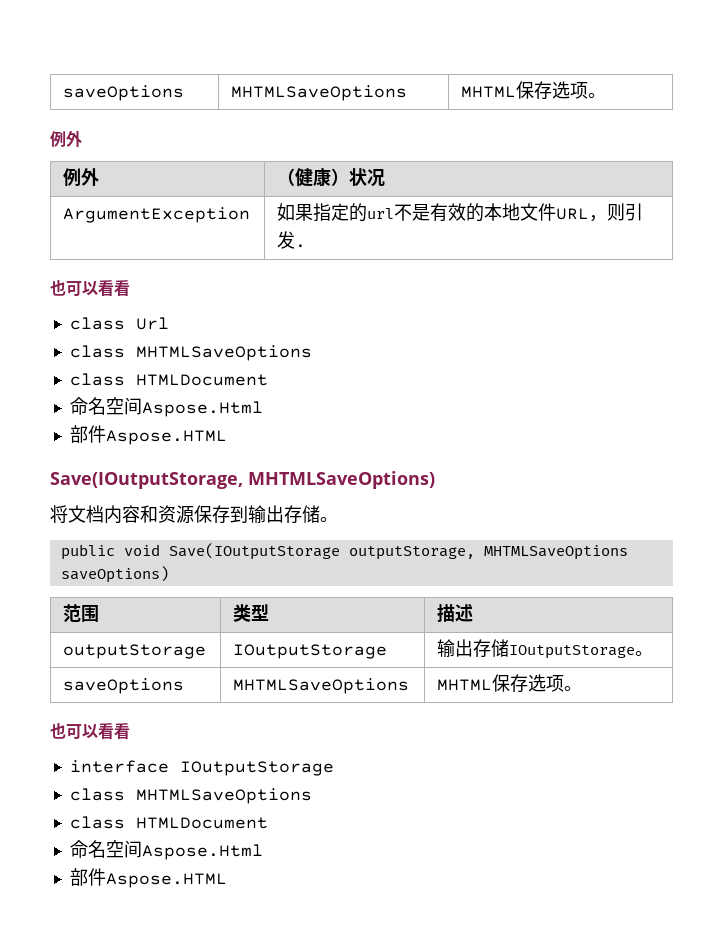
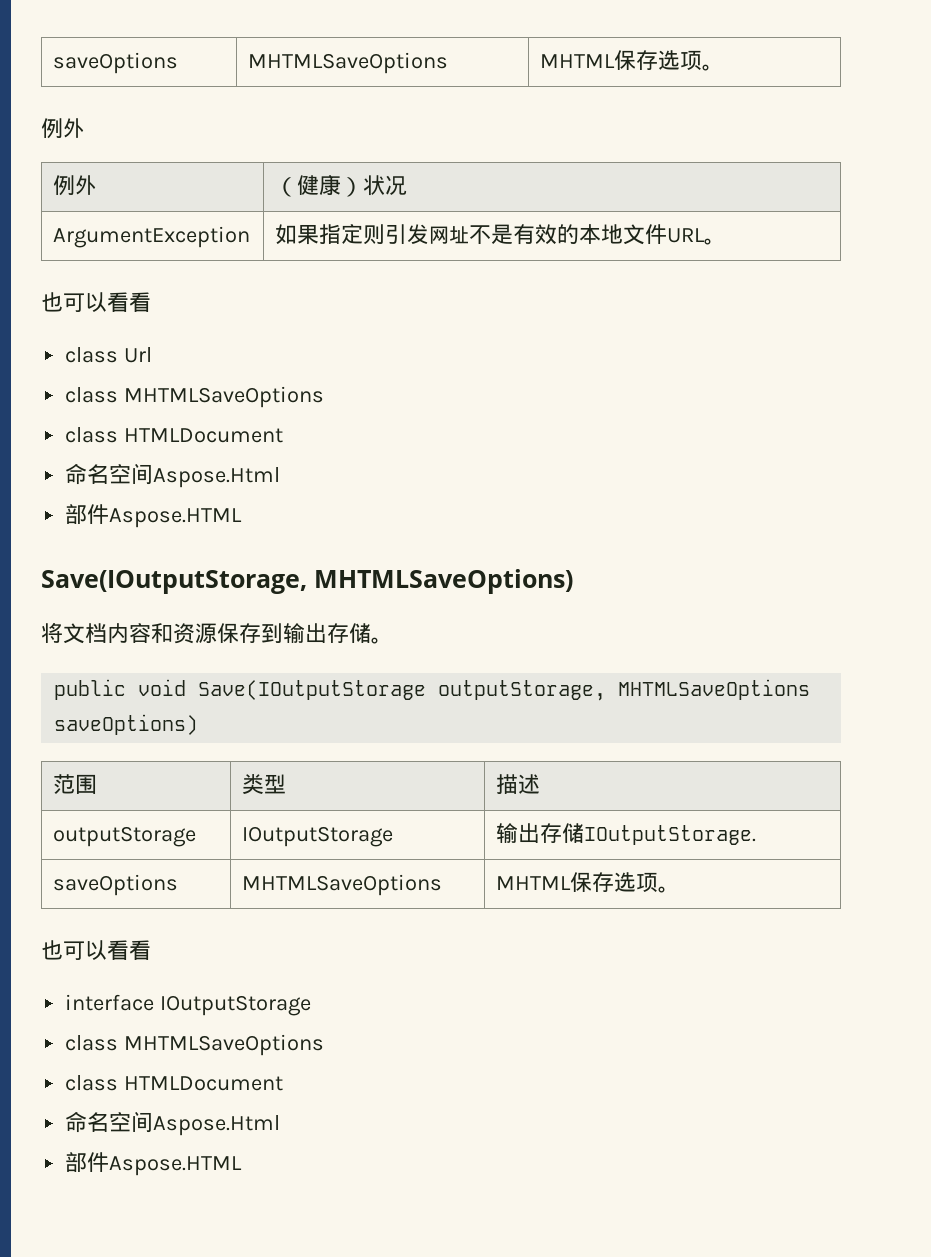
[349,203,395,222] 的url -> [363,224,470,245] 则引发网址
[589,203,644,222] [277,231,307,249] ，则引发. -> [704,238,727,245] 。
[509,645,654,659] IOutputStorage。 -> [584,825,757,845] IOutputStorage.

